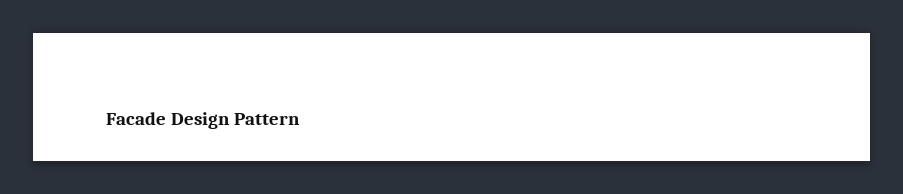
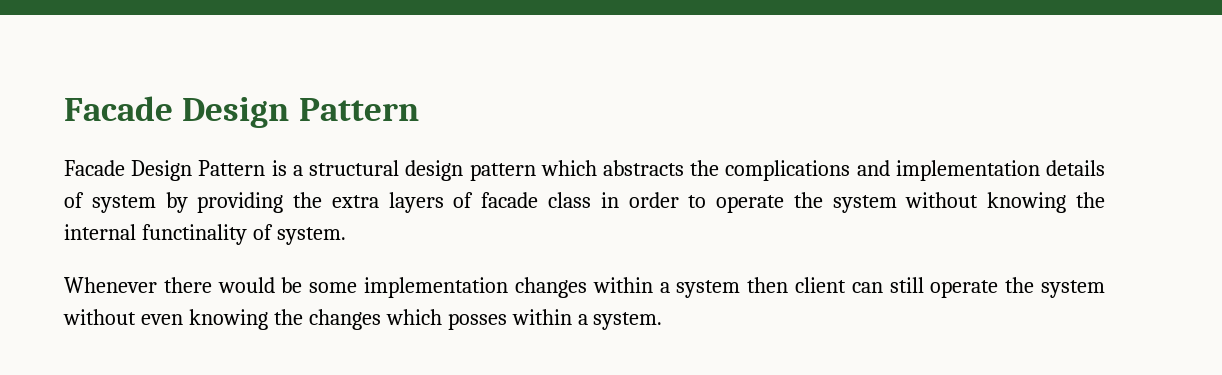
[106,112,301,129] Facade Design Pattern -> [64,96,419,128] [64,160,1105,181] [64,192,1106,213] [64,224,346,245] [64,277,1105,298] [63,309,663,330] Facade Design Pattern // Facade Design Pattern is a structural design pattern which abstracts the complications and implementation details of system by providing the extra layers of facade class in order to operate the system without knowing the internal functinality of system. // Whenever there would be some implementation changes within a system then client can still operate the system without even knowing the changes which posses within a system.

